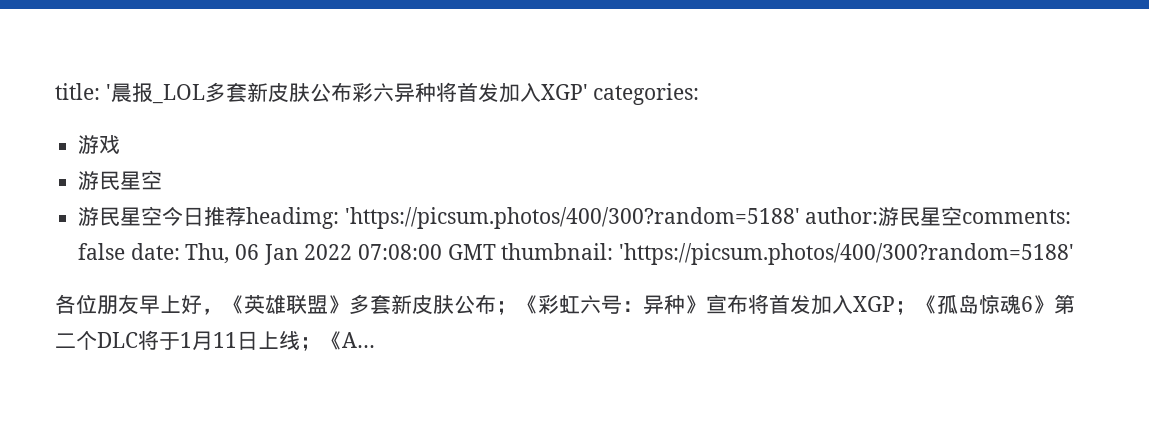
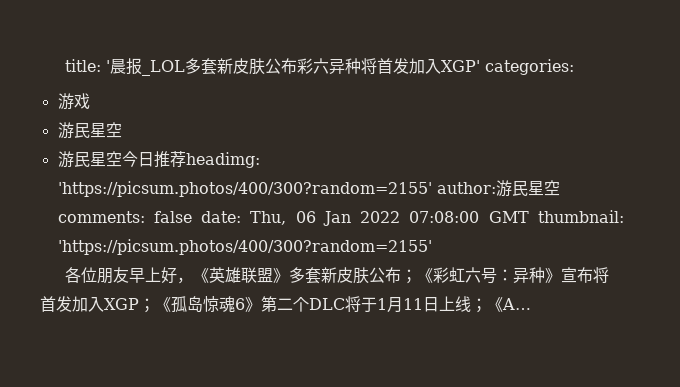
[344,207,800,229] 'https://picsum.photos/400/300?random=5188' -> [57,181,432,197] 'https://picsum.photos/400/300?random=2155'
[619,243,1075,265] 'https://picsum.photos/400/300?random=5188' -> [57,239,432,255] 'https://picsum.photos/400/300?random=2155'

